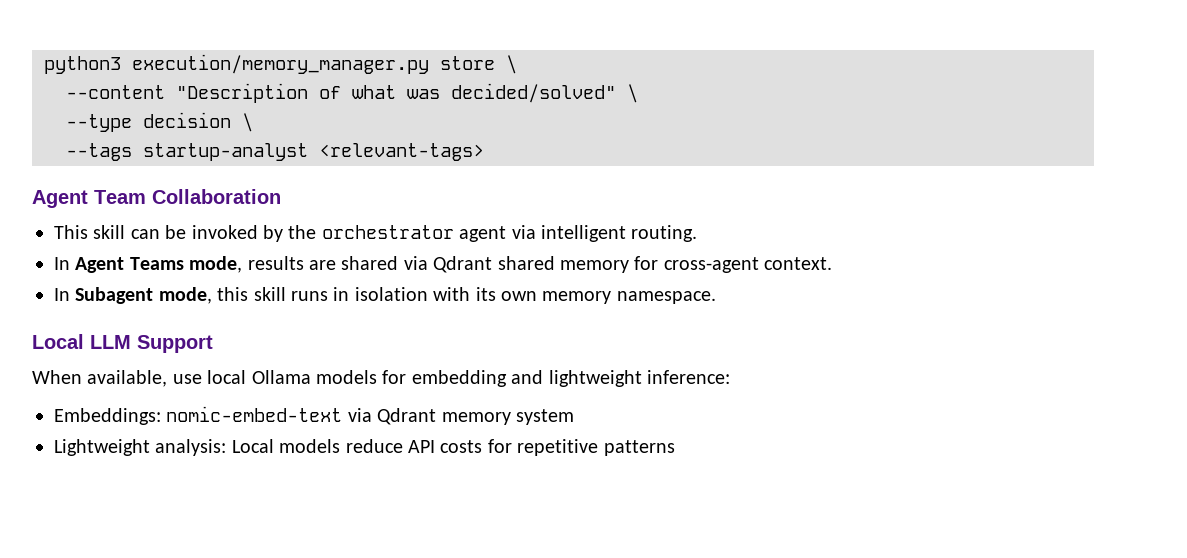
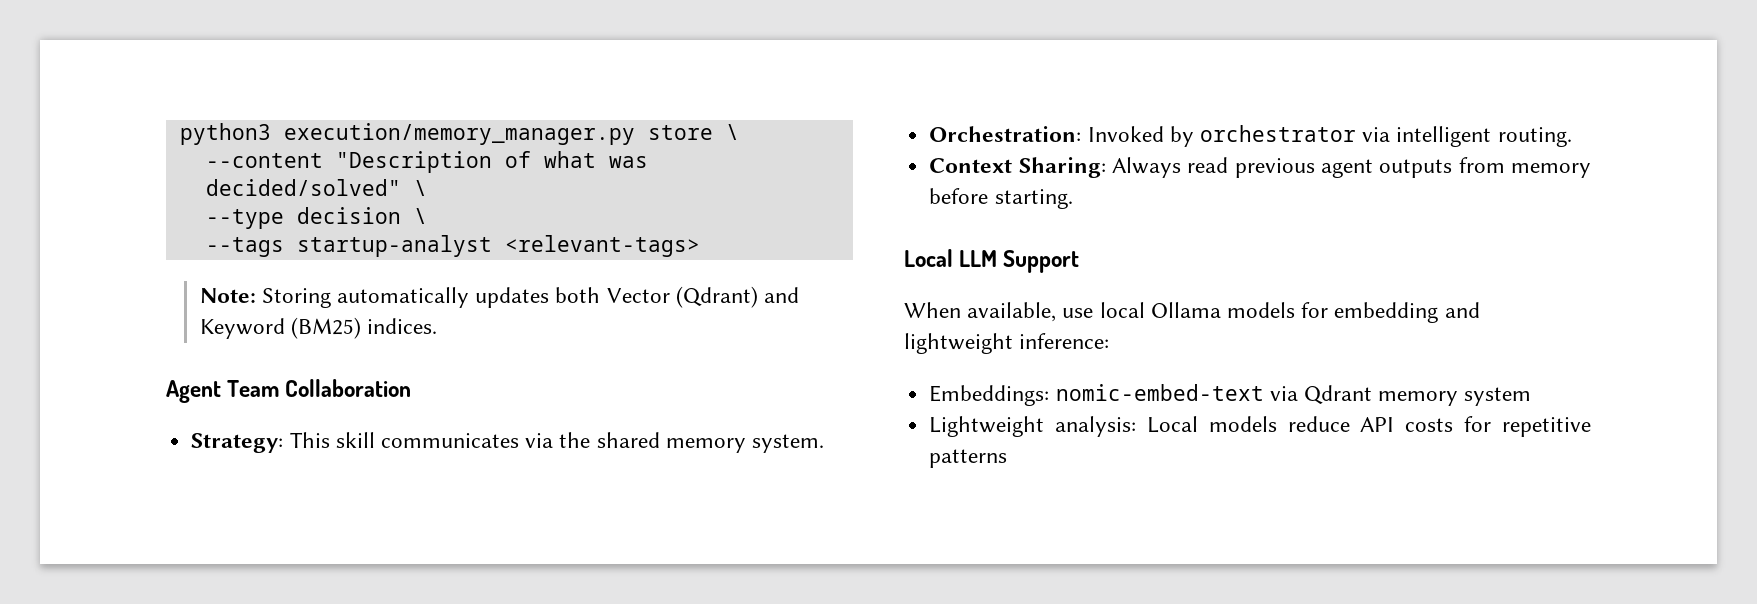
(484, 152) none -> [199,286,800,308] [199,317,438,339] // Note: Storing automatically updates both Vector (Qdrant) and Keyword (BM25) indices.
(281, 196) none -> [191,433,284,453] Strategy:
[130,225,698,242] [54,256,833,273] [54,287,716,304] can be invoked by the orchestrator agent via intelligent routing. // In Agent Teams mode, results are shared via Qdrant shared memory for cross-agent context. // In Subagent mode, this skill runs in isolation with its own memory namespace. -> [380,432,824,453] [929,125,1572,147] [929,157,1591,178] [929,188,1073,209] communicates via the shared memory system. // Orchestration: Invoked by orchestrator via intelligent routing. // Context Sharing: Always read previous agent outputs from memory before starting.

